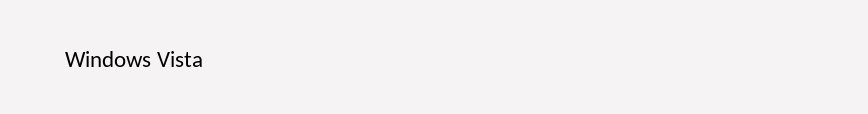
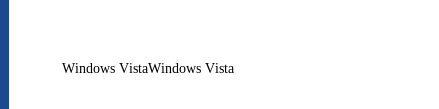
(151, 59) none -> [119,63,201,73] VistaWindows

